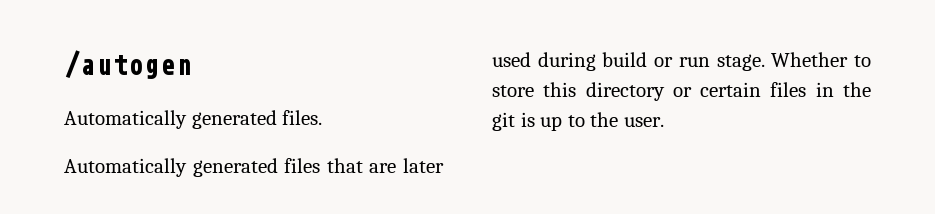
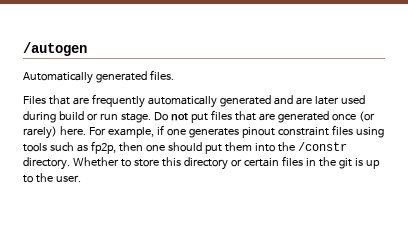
[64,158,363,177] Automatically generated files that -> [23,94,293,108] Files that are frequently automatically generated and
(765, 62) none -> [153,110,375,123] [23,125,384,139] [23,141,347,154] [23,157,70,170] Do not put files that are generated once (or rarely) here. For example, if one generates pinout constraint files using tools such as fp2p, then one should put them into the /constr directory.

